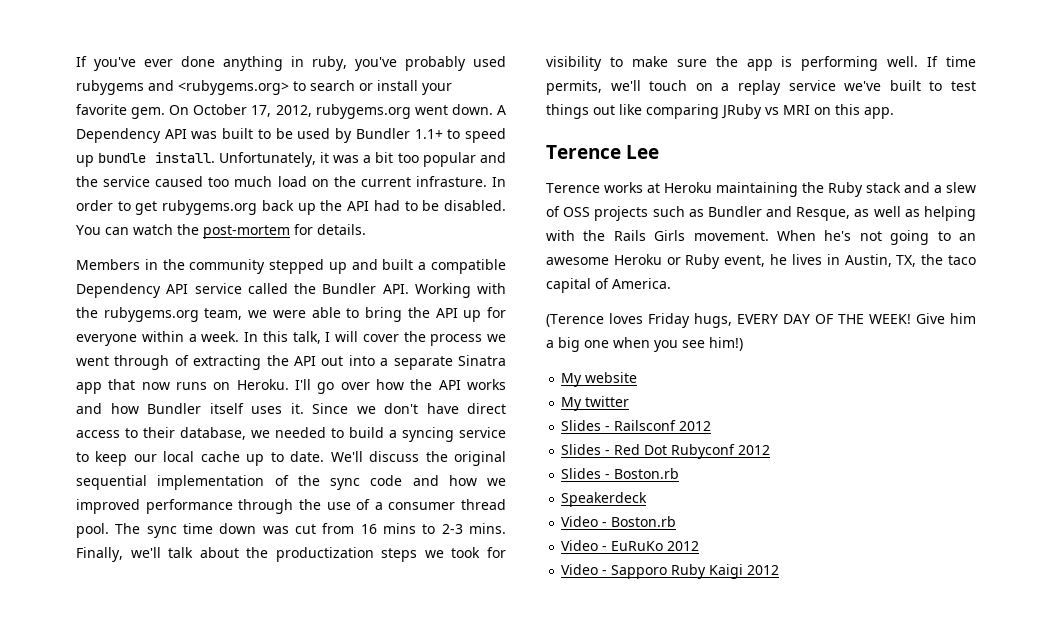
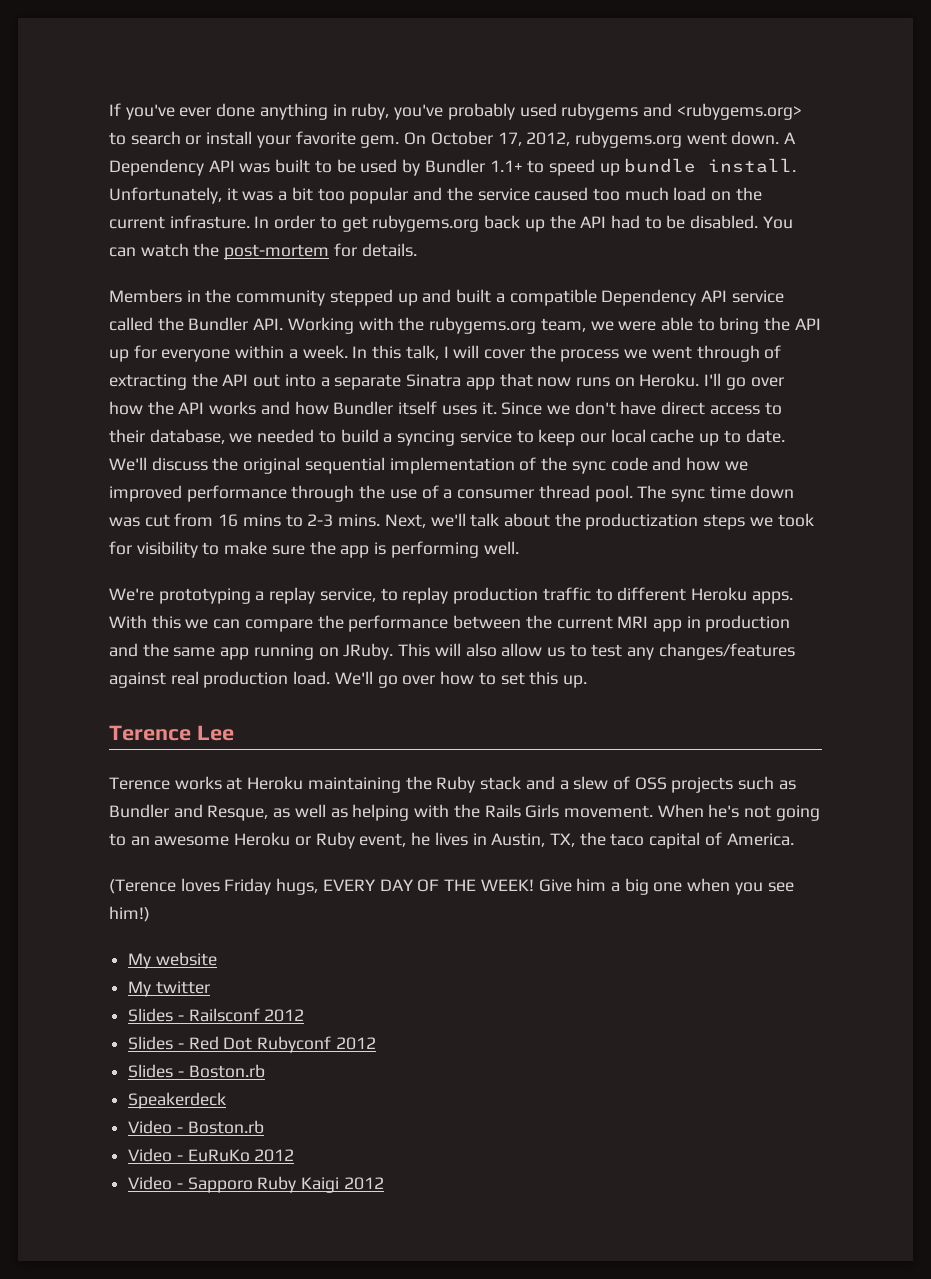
[76,547,123,562] Finally, -> [384,514,426,528] Next,
[927,56,976,67] [546,80,976,95] [546,104,894,119] If time permits, we'll touch on a replay service we've built to test things out like comparing JRuby vs MRI on this app. -> [109,587,793,604] [109,615,791,632] [109,643,795,660] [109,671,587,688] // We're prototyping a replay service, to replay production traffic to different Heroku apps. With this we can compare the performance between the current MRI app in production and the same app running on JRuby. This will also allow us to test any changes/features against real production load. We'll go over how to set this up.

